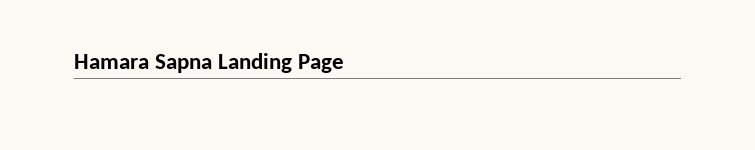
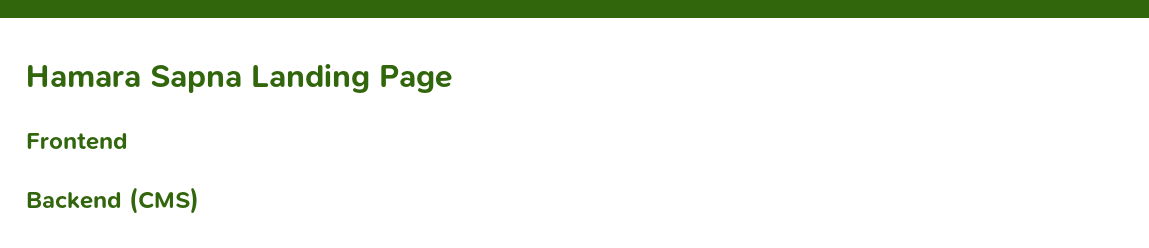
(345, 63) none -> [26,133,128,150] [26,187,199,214] // Frontend // Backend (CMS)

